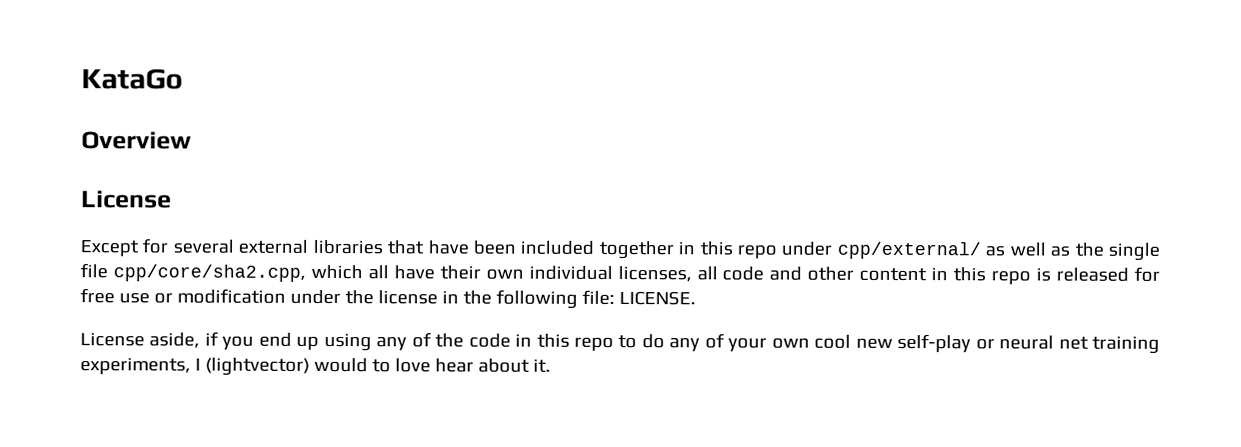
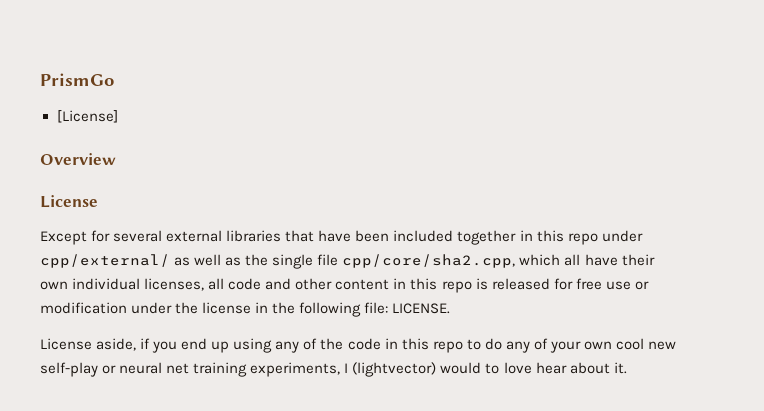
[81,68,183,90] KataGo -> [40,73,114,86] [56,110,118,123] PrismGo // [License]

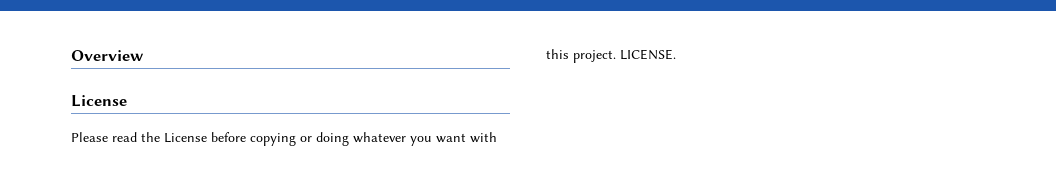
[40,73,114,86] [56,110,118,123] PrismGo // [License] // -> (71, 55) none
[40,230,643,245] [40,254,655,269] [40,278,649,293] [40,302,451,317] [40,338,677,353] [40,362,627,377] Except for several external libraries that have been included together in this repo under cpp/external/ as well as the single file cpp/core/sha2.cpp, which all have their own individual licenses, all code and other content in this repo is released for free use or modification under the license in the following file: LICENSE. // License aside, if you end up using any of the code in this repo to do any of your own cool new self-play or neural net training experiments, I (lightvector) would to love hear about it. -> [71,132,497,146] [546,49,676,63] Please read the License before copying or doing whatever you want with this project. LICENSE.

